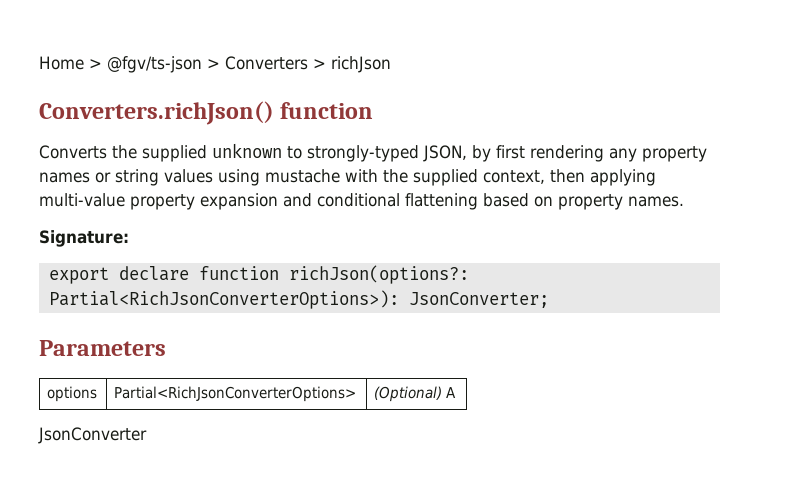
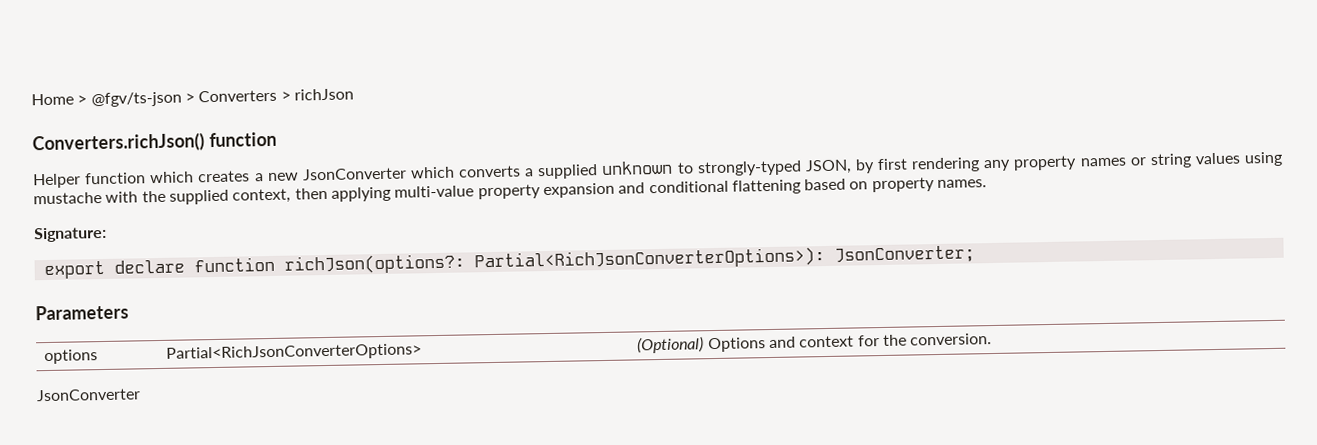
[39,145,137,159] Converts the -> [33,165,535,189] Helper function which creates a new JsonConverter which converts a
[446,387,457,398] A -> [707,333,993,353] Options and context for the conversion.

